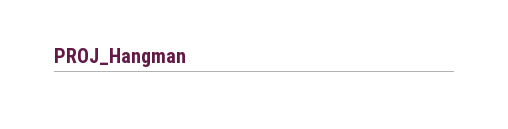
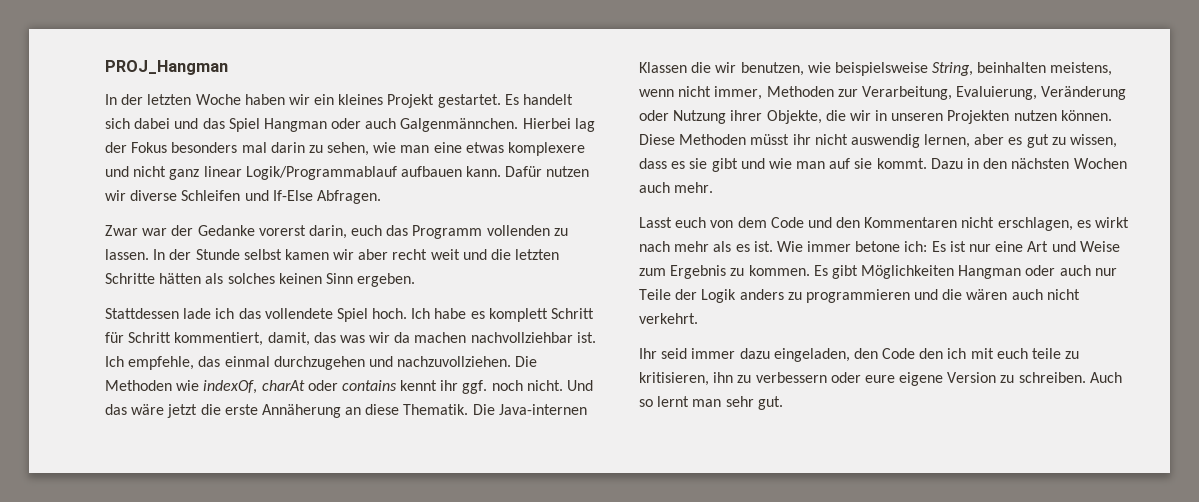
(186, 57) none -> [105,94,574,108] [105,118,595,132] [105,142,586,156] [105,166,590,180] [105,190,381,204] [105,225,568,239] [105,249,560,260] [105,273,416,287] [105,308,595,322] [105,332,596,346] [105,356,538,370] [105,380,594,394] [105,404,587,418] [639,62,1113,76] [639,86,1127,100] [639,110,1112,124] [639,134,1118,148] [639,158,1127,172] [639,182,714,193] [639,217,1130,231] [639,241,1120,252] [639,265,1117,279] [639,289,1080,303] [639,313,698,324] [639,348,1080,362] [639,372,1122,386] [639,396,783,410] // In der letzten Woche haben wir ein kleines Projekt gestartet. Es handelt sich dabei und das Spiel Hangman oder auch Galgenmännchen. Hierbei lag der Fokus besonders mal darin zu sehen, wie man eine etwas komplexere und nicht ganz linear Logik/Programmablauf aufbauen kann. Dafür nutzen wir diverse Schleifen und If-Else Abfragen. // Zwar war der Gedanke vorerst darin, euch das Programm vollenden zu lassen. In der Stunde selbst kamen wir aber recht weit und die letzten Schritte hätten als solches keinen Sinn ergeben. // Stattdessen lade ich das vollendete Spiel hoch. Ich habe es komplett Schritt für Schritt kommentiert, damit, das was wir da machen nachvollziehbar ist. Ich empfehle, das einmal durchzugehen und nachzuvollziehen. Die Methoden wie indexOf, charAt oder contains kennt ihr ggf. noch nicht. Und das wäre jetzt die erste Annäherung an diese Thematik. Die Java-internen Klassen die wir benutzen, wie beispielsweise String, beinhalten meistens, wenn nicht immer, Methoden zur Verarbeitung, Evaluierung, Veränderung oder Nutzung ihrer Objekte, die wir in unseren Projekten nutzen können. Diese Methoden müsst ihr nicht auswendig lernen, aber es gut zu wissen, dass es sie gibt und wie man auf sie kommt. Dazu in den nächsten Wochen auch mehr. // Lasst euch von dem Code und den Kommentaren nicht erschlagen, es wirkt nach mehr als es ist. Wie immer betone ich: Es ist nur eine Art und Weise zum Ergebnis zu kommen. Es gibt Möglichkeiten Hangman oder auch nur Teile der Logik anders zu programmieren und die wären auch nicht verkehrt. // Ihr seid immer dazu eingeladen, den Code den ich mit euch teile zu kritisieren, ihn zu verbessern oder eure eigene Version zu schreiben. Auch so lernt man sehr gut.

